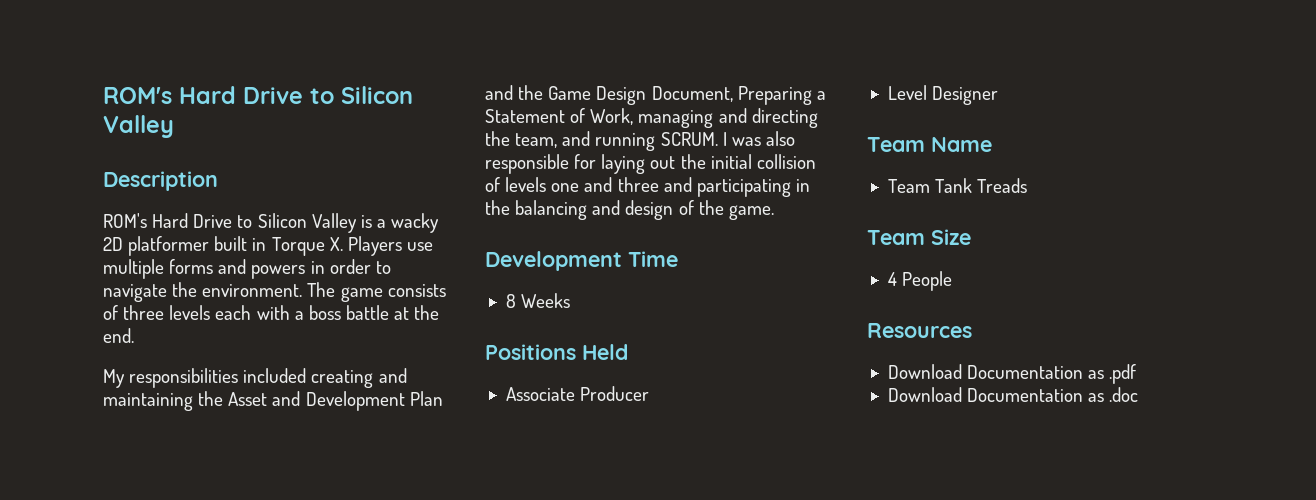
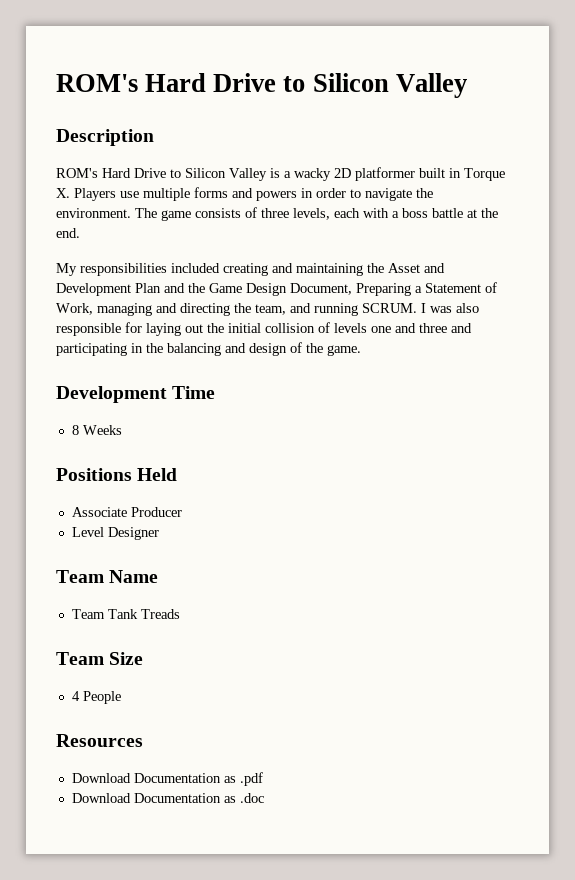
[169,305,211,320] levels -> [293,208,330,220] levels,

